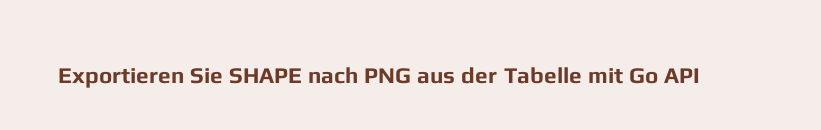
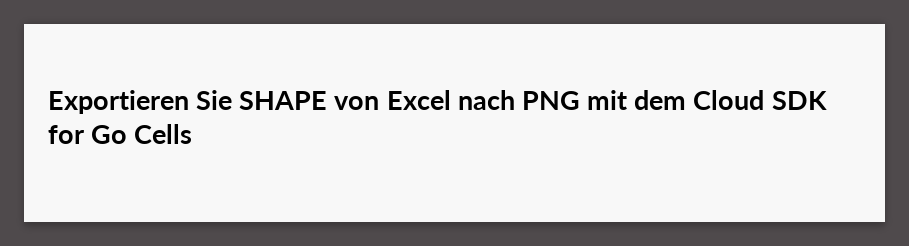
[308,67,700,84] nach PNG aus der Tabelle mit Go API -> [334,90,827,110] [48,124,193,144] von Excel nach PNG mit dem Cloud SDK for Go Cells

